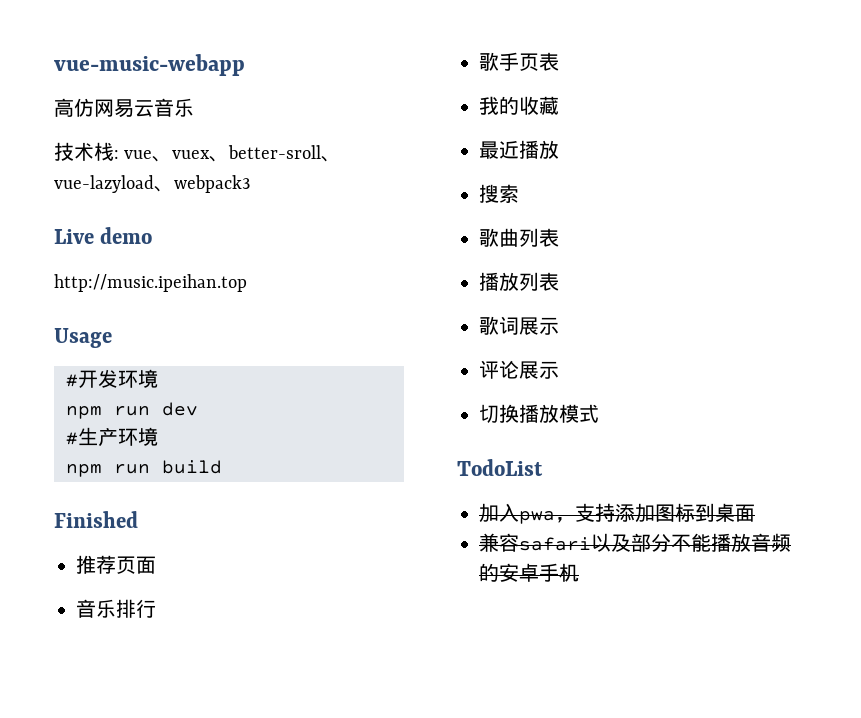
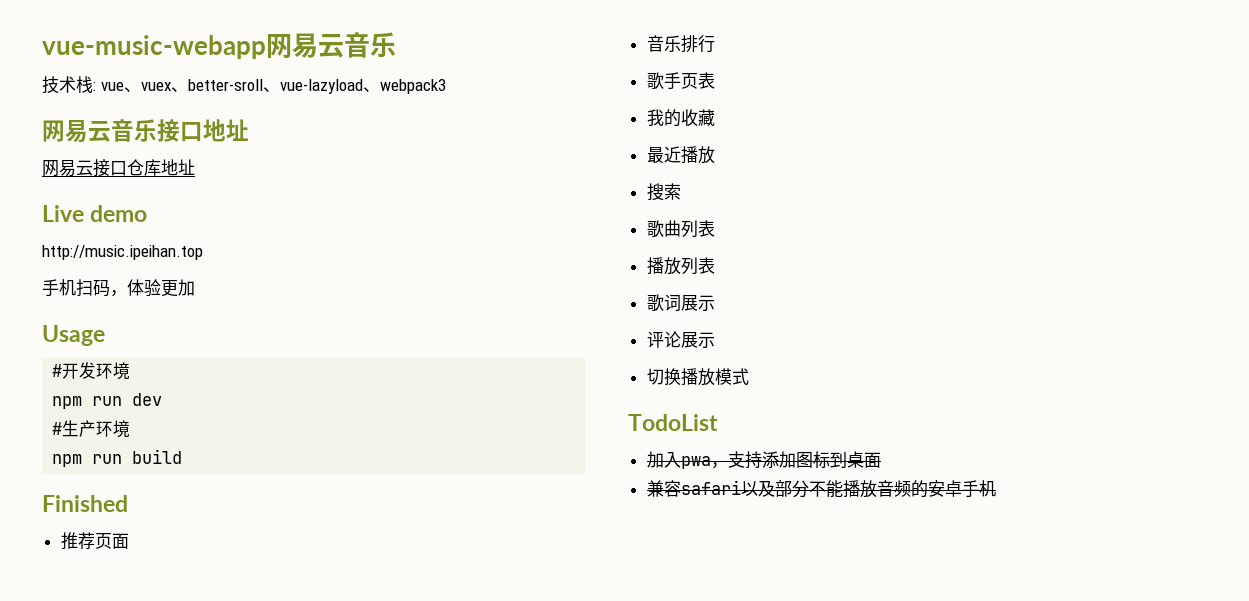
[54,98,94,117] // 高仿 -> (266, 47) none
(250, 184) none -> [42,119,249,143] [42,159,195,177] // 网易云音乐接口地址 // 网易云接口仓库地址
(247, 283) none -> [42,279,195,297] // 手机扫码，体验更加

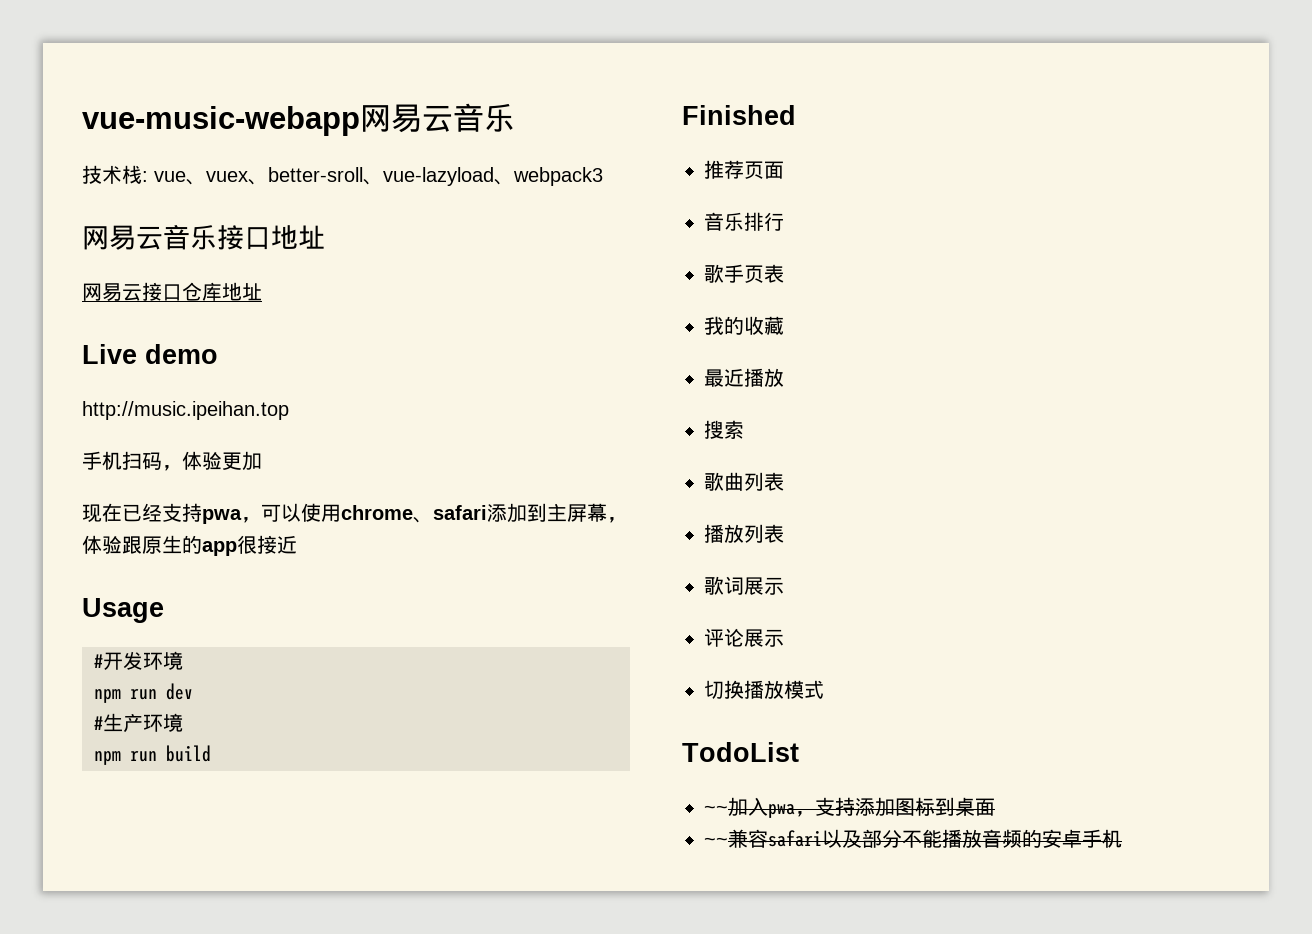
(195, 287) none -> [82,503,627,524] [82,535,297,556] // 现在已经支持pwa，可以使用chrome、safari添加到主屏幕，体验跟原生的app很接近
(718, 422) none -> [704,805,728,814] ~~
(881, 460) none -> [704,837,728,846] ~~

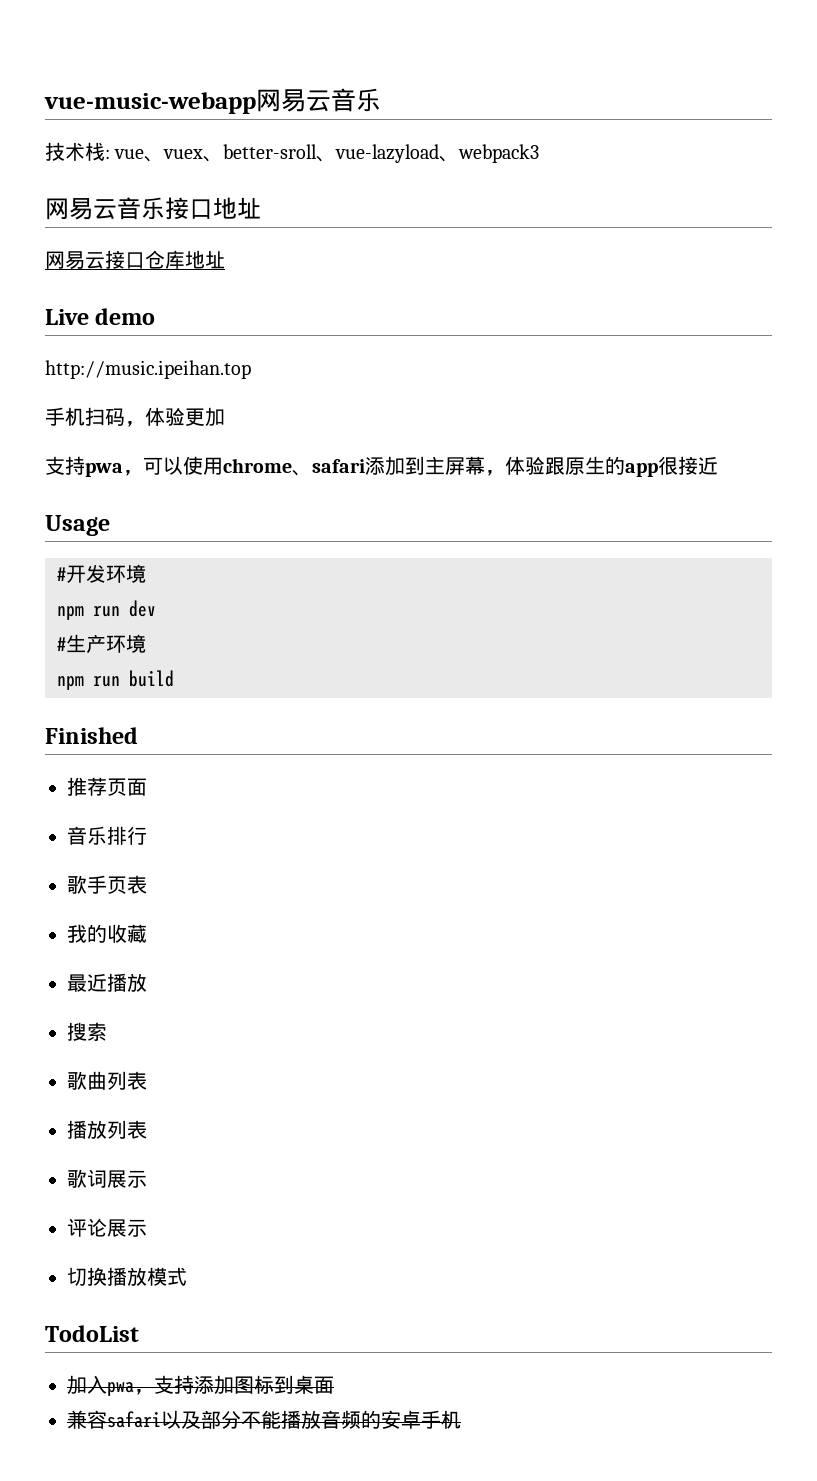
[82,503,162,523] 现在已经 -> (225, 417) none
[704,805,728,814] ~~ -> (139, 1333) none
[704,837,728,846] ~~ -> (334, 1385) none

